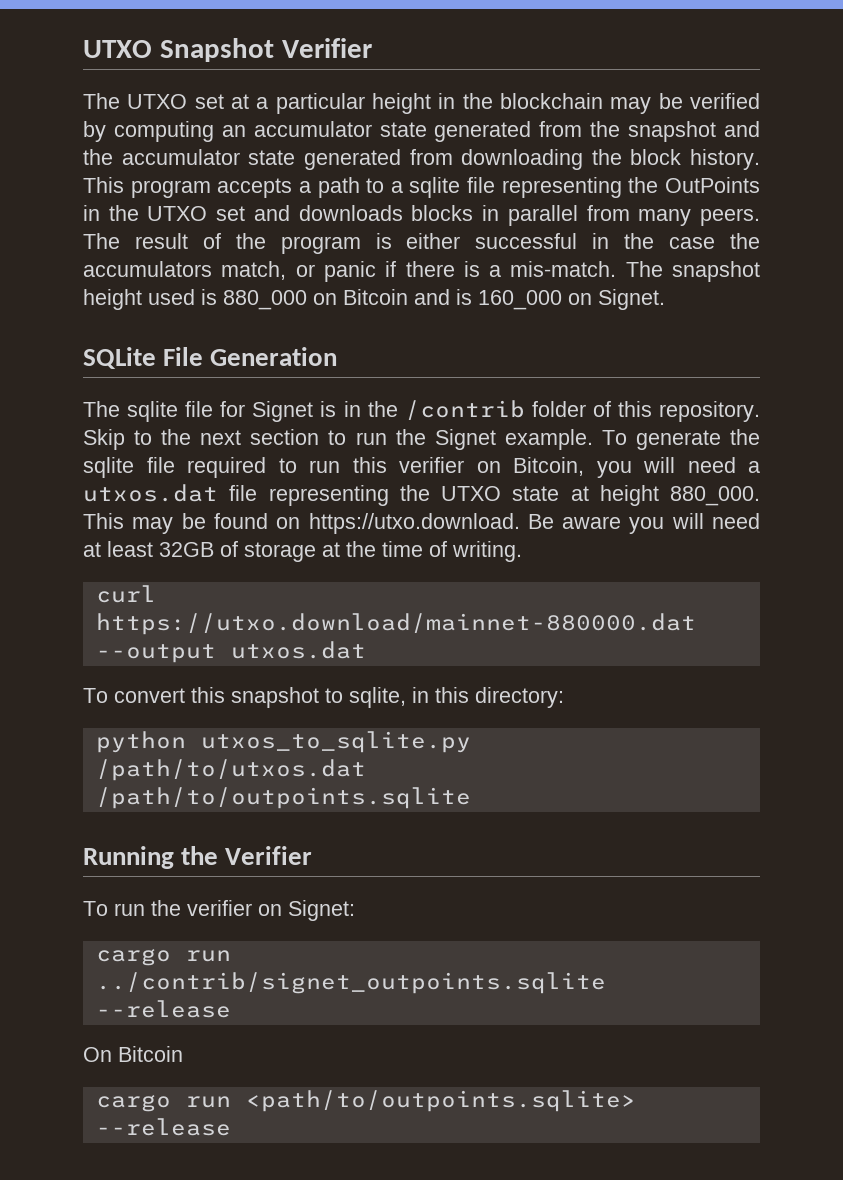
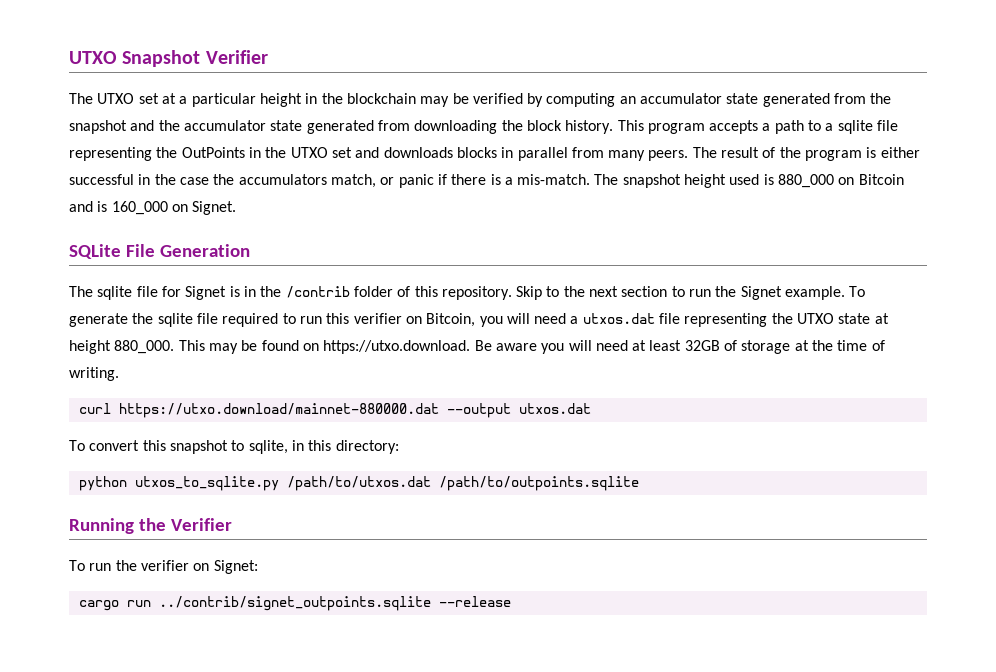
[83,1046,183,1062] [95,1090,636,1112] [95,1118,231,1136] // On Bitcoin // cargo run <path/to/outpoints.sqlite> --release -> (511, 601) none

